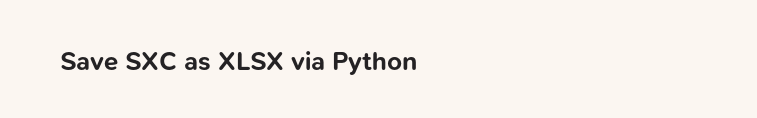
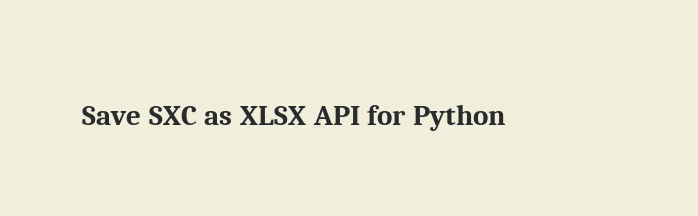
[291,51,326,70] via -> [312,105,407,125] API for

